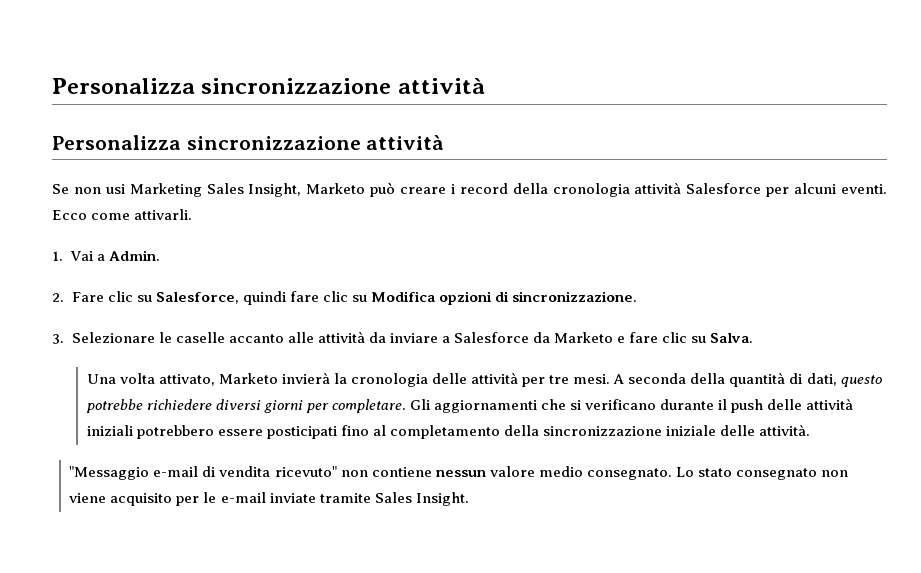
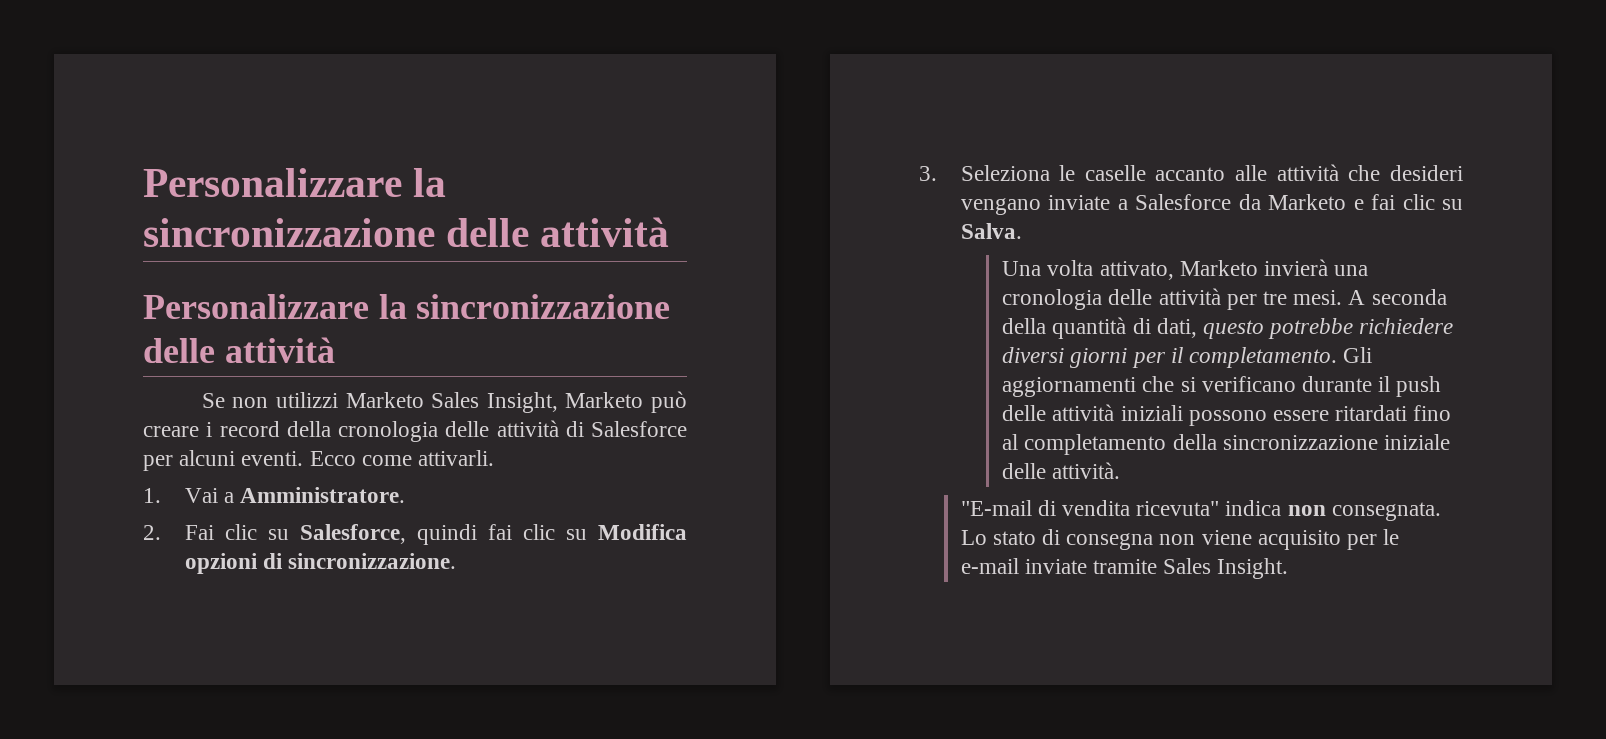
[52,78,485,94] [52,135,361,150] Personalizza sincronizzazione attività // Personalizza sincronizzazione -> [143,168,447,197] [143,217,670,247] [143,294,671,319] [143,338,215,363] Personalizzare la sincronizzazione delle attività // Personalizzare la sincronizzazione delle
[105,183,202,197] usi Marketing -> [275,392,424,408] utilizzi Marketo
[634,182,682,194] attività -> [445,420,584,437] delle attività di
[108,250,160,261] Admin. -> [239,487,405,503] Amministratore.
[71,292,104,302] Fare -> [184,525,214,540] Fai
[289,291,319,302] fare -> [487,524,512,540] fai
[71,332,155,343] Selezionare -> [960,165,1050,181] Seleziona
[368,332,438,343] da inviare -> [1348,165,1463,181] [960,195,1111,215] che desideri vengano inviate
[629,332,659,343] fare -> [1371,194,1396,210] fai
[333,373,347,384] la -> [1334,265,1369,276] una
[331,399,406,413] completare. -> [1170,347,1337,368] il completamento.
[136,425,337,439] potrebbero essere posticipati -> [1188,405,1408,426] possono essere ritardati
[69,466,817,480] "Messaggio e-mail di vendita ricevuto" non contiene nessun valore medio consegnato. Lo stato consegnato -> [960,500,1441,521] [960,529,1154,550] "E-mail di vendita ricevuta" indica non consegnata. Lo stato di consegna

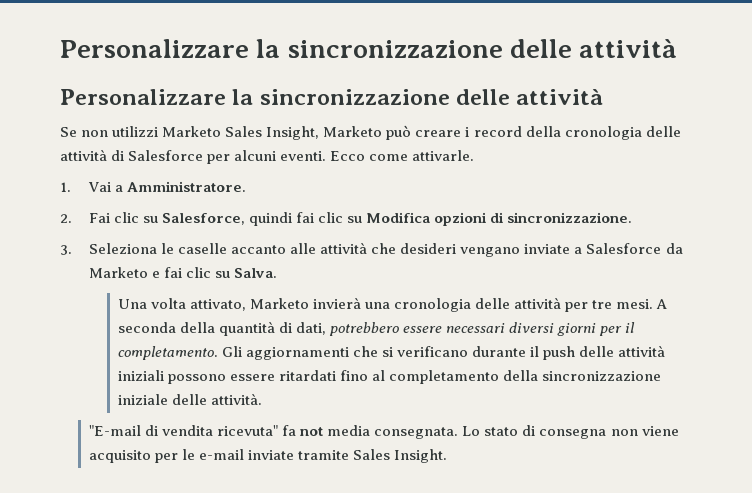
[418,450,495,466] attivarli. -> [412,150,475,161] attivarle.
[1202,318,1454,339] questo potrebbe richiedere -> [329,322,506,336] potrebbero essere necessari
[1225,500,1326,516] indica non -> [282,425,371,436] fa not media

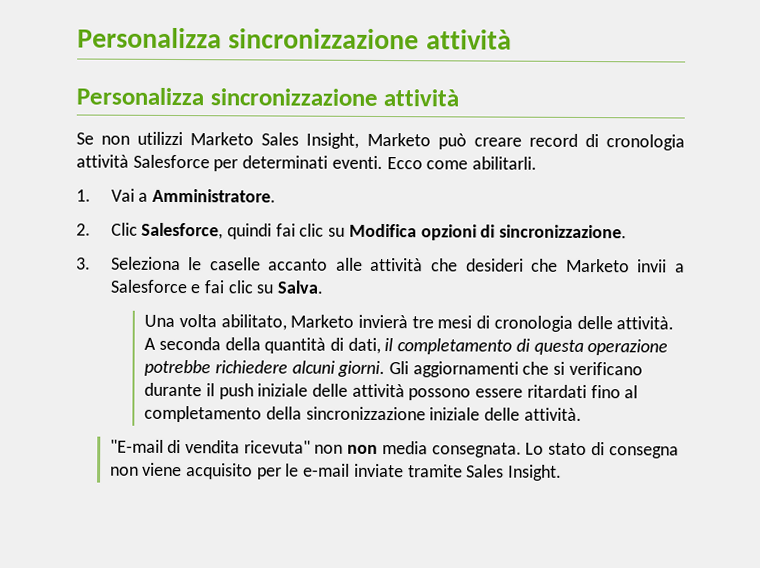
[60,39,678,58] [60,89,511,105] Personalizzare la sincronizzazione delle attività // Personalizzare la sincronizzazione delle -> [77,27,512,50] [76,87,378,106] Personalizza sincronizzazione attività // Personalizza sincronizzazione
[465,126,681,140] [60,149,125,161] i record della cronologia delle attività di -> [528,133,685,151] [76,154,129,168] record di cronologia attività
[234,150,277,161] alcuni -> [242,155,329,169] determinati
[412,150,475,161] attivarle. -> [472,156,538,170] abilitarli.
[88,212,159,223] Fai clic su -> [110,222,138,236] Clic
[460,243,683,257] [88,267,148,278] vengano inviate a Salesforce da Marketo -> [531,258,685,273] [109,279,188,294] che Marketo invii a Salesforce
[189,299,246,311] attivato, -> [220,314,287,331] abilitato,
[365,297,654,312] una cronologia delle attività per tre mesi. -> [411,315,675,332] tre mesi di cronologia delle attività.
[329,322,636,336] [117,346,218,360] potrebbero essere necessari diversi giorni per il completamento. -> [384,338,669,356] [144,359,386,378] il completamento di questa operazione potrebbe richiedere alcuni giorni.
[579,345,666,357] [117,370,164,381] delle attività iniziali -> [257,383,405,398] iniziale delle attività
[282,425,324,436] fa not -> [314,444,379,454] non non

